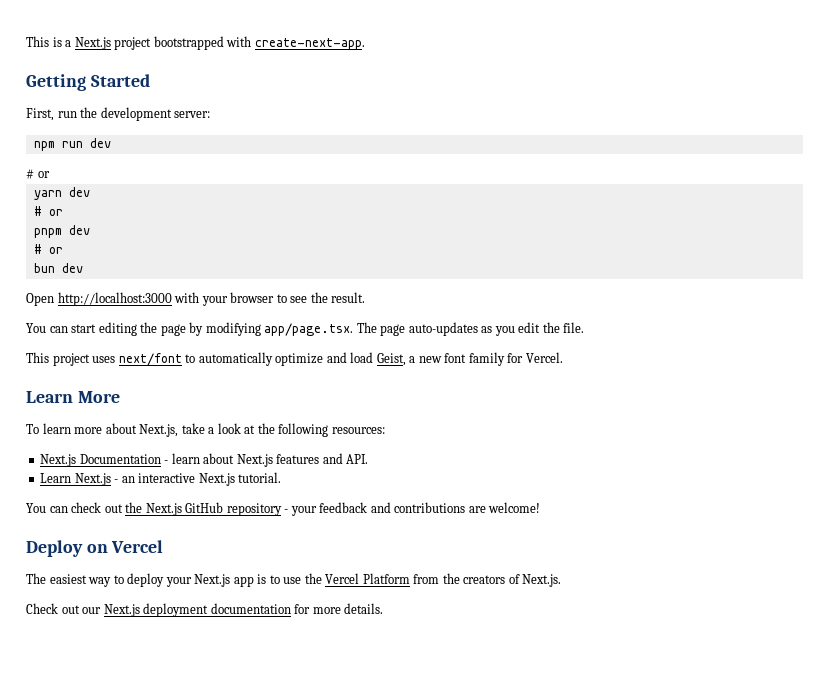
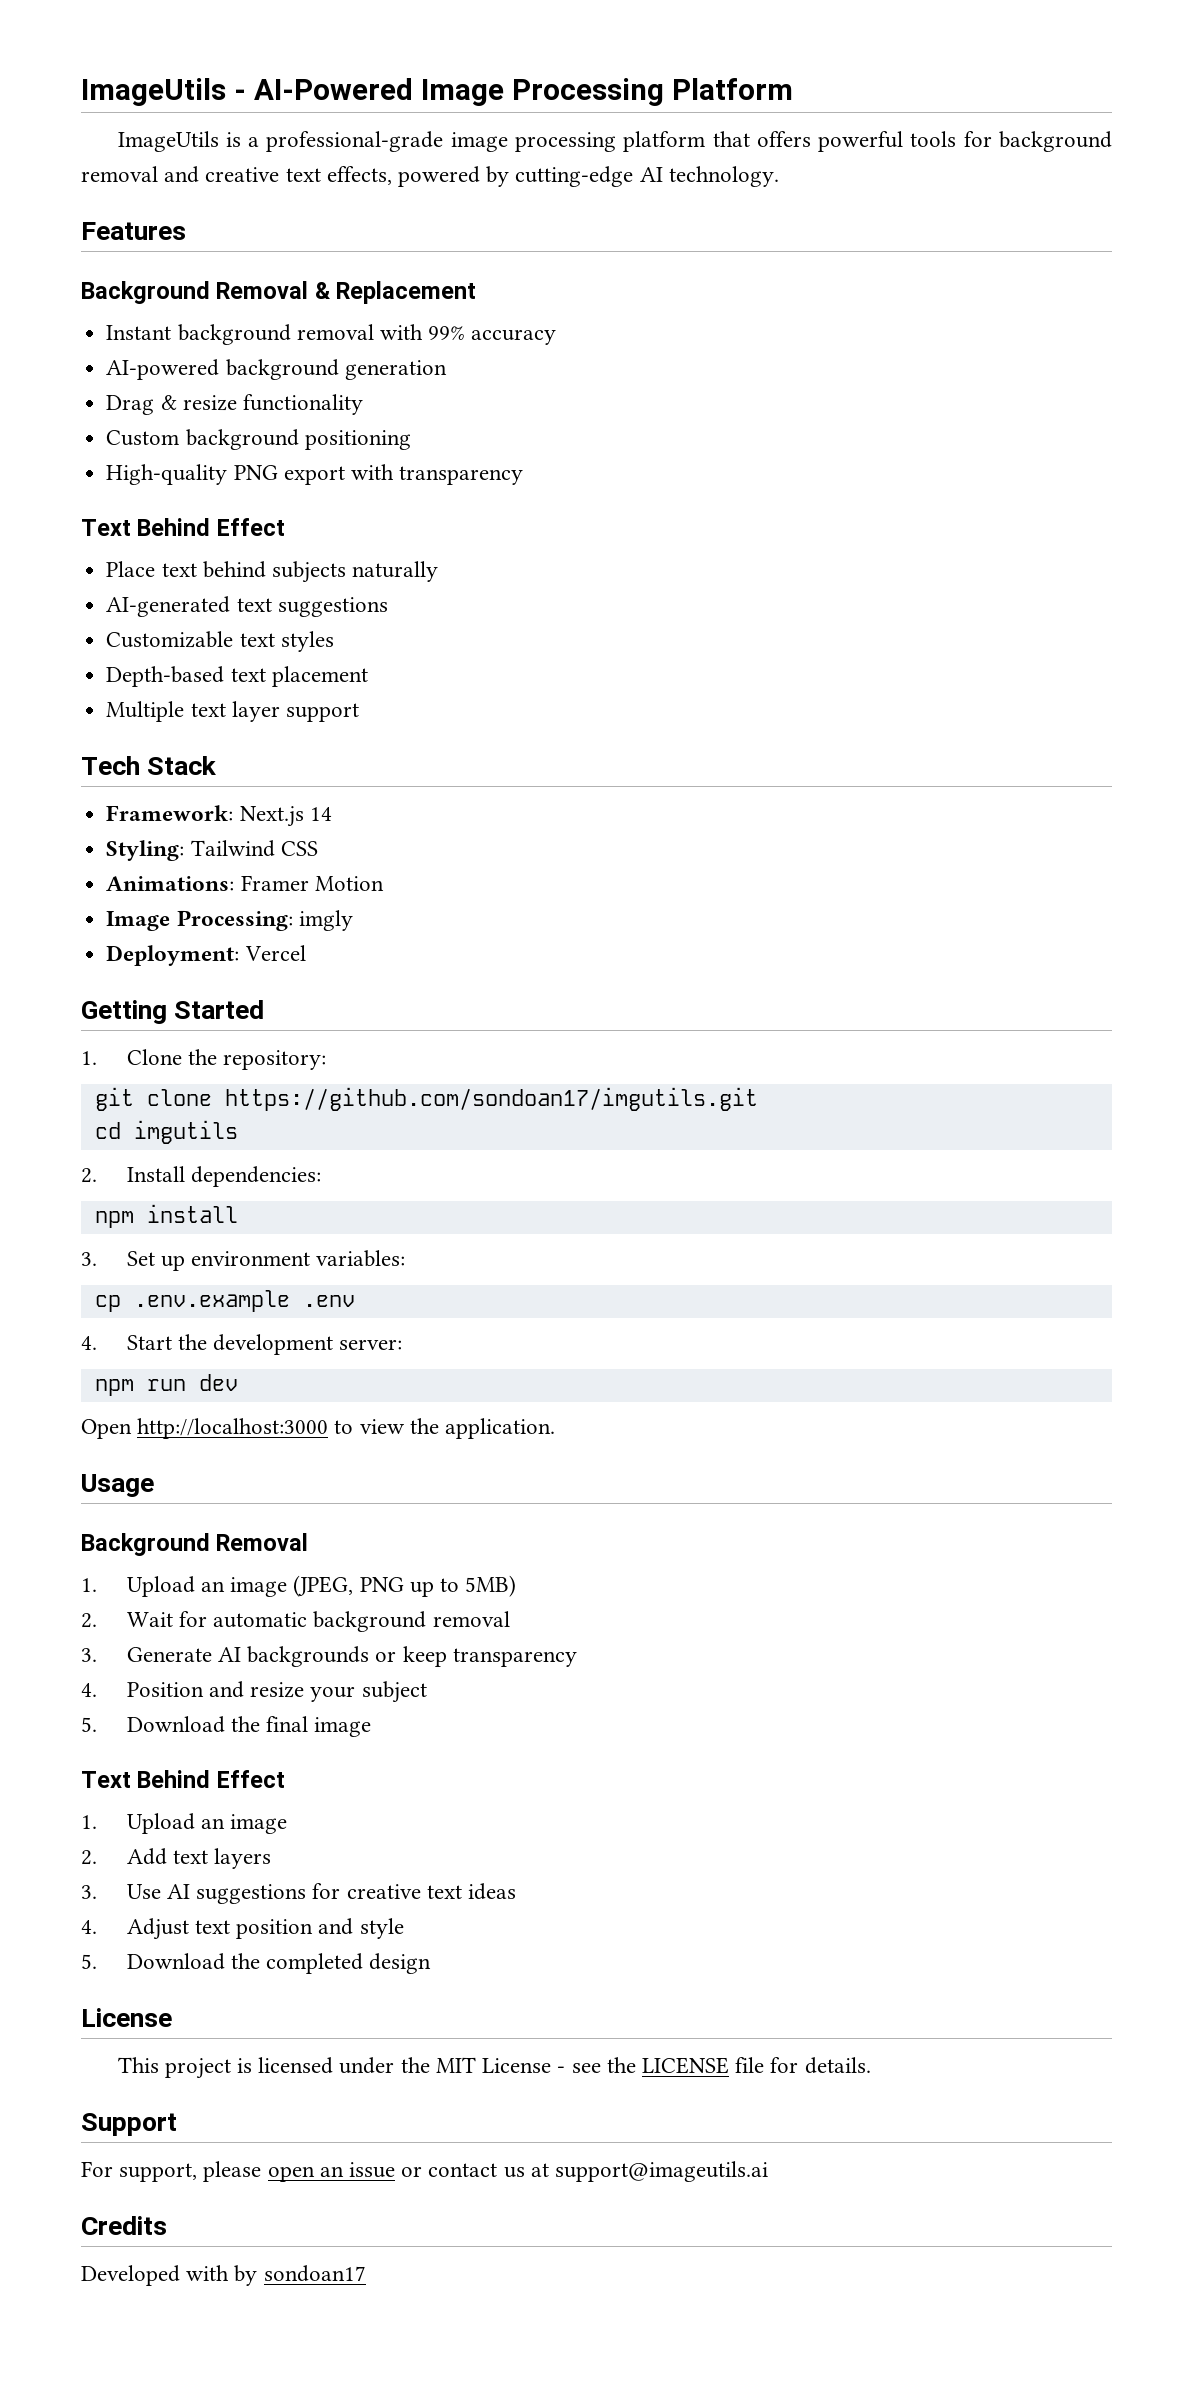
[26,36,365,50] [26,74,150,91] [26,108,77,121] This is a Next.js project bootstrapped with create-next-app. // Getting Started // First, run -> [81,78,793,106] [117,131,1113,152] [81,166,779,187] [81,222,186,240] [81,281,477,304] [106,324,557,345] [106,359,447,380] [106,394,363,415] [106,429,411,450] [106,464,524,485] [81,518,285,536] [106,561,439,583] [106,596,388,617] [106,631,334,652] [106,666,368,687] [106,701,359,722] [81,756,217,775] [106,805,332,827] [106,840,318,861] [106,875,384,891] [106,910,353,931] [106,945,306,966] [81,1000,265,1024] [81,1049,327,1070] [94,1087,758,1111] [94,1120,238,1144] [81,1166,322,1187] [94,1204,238,1228] [81,1250,406,1271] [94,1290,355,1312] [81,1335,172,1350] ImageUtils - AI-Powered Image Processing Platform // ImageUtils is a professional-grade image processing platform that offers powerful tools for background removal and creative text effects, powered by cutting-edge AI technology. // Features // Background Removal & Replacement // Instant background removal with 99% accuracy // AI-powered background generation // Drag & resize functionality // Custom background positioning // High-quality PNG export with transparency // Text Behind Effect // Place text behind subjects naturally // AI-generated text suggestions // Customizable text styles // Depth-based text placement // Multiple text layer support // Tech Stack // Framework: Next.js 14 // Styling: Tailwind CSS // Animations: Framer Motion // Image Processing: imgly // Deployment: Vercel // Getting Started // 1. Clone the repository: // git clone https://github.com/sondoan17/imgutils.git // cd imgutils // 2. Install dependencies: // npm install // 3. Set up environment variables: // cp .env.example .env // 4. Start
[26,169,50,179] [33,187,90,200] [33,206,63,216] [33,225,90,238] [33,244,63,254] [33,263,83,273] [26,292,366,306] [26,322,585,336] [26,352,563,366] [26,391,120,403] [26,423,385,437] [40,453,369,467] [40,472,282,486] [26,502,541,516] [26,540,164,557] [26,573,562,587] [26,603,384,617] # or // yarn dev // # or // pnpm dev // # or // bun dev // Open http://localhost:3000 with your browser to see the result. // You can start editing the page by modifying app/page.tsx. The page auto-updates as you edit the file. // This project uses next/font to automatically optimize and load Geist, a new font family for Vercel. // Learn More // To learn more about Next.js, take a look at the following resources: // Next.js Documentation - learn about Next.js features and API. // Learn Next.js - an interactive Next.js tutorial. // You can check out the Next.js GitHub repository - your feedback and contributions are welcome! // Deploy on Vercel // The easiest way to deploy your Next.js app is to use the Vercel Platform from the creators of Next.js. // Check out our Next.js deployment documentation for more details. -> [81,1418,556,1439] [81,1474,154,1497] [81,1533,309,1556] [81,1575,517,1597] [81,1611,510,1632] [81,1646,577,1667] [81,1681,427,1703] [81,1716,372,1737] [81,1770,285,1788] [81,1813,288,1834] [81,1848,272,1869] [81,1883,517,1904] [81,1918,404,1940] [81,1953,432,1974] [81,2008,172,2027] [117,2057,871,2079] [81,2113,177,2136] [81,2161,769,2182] [81,2216,167,2235] [81,2265,366,2286] Open http://localhost:3000 to view the application. // Usage // Background Removal // 1. Upload an image (JPEG, PNG up to 5MB) // 2. Wait for automatic background removal // 3. Generate AI backgrounds or keep transparency // 4. Position and resize your subject // 5. Download the final image // Text Behind Effect // 1. Upload an image // 2. Add text layers // 3. Use AI suggestions for creative text ideas // 4. Adjust text position and style // 5. Download the completed design // License // This project is licensed under the MIT License - see the LICENSE file for details. // Support // For support, please open an issue or contact us at support@imageutils.ai // Credits // Developed with by sondoan17

